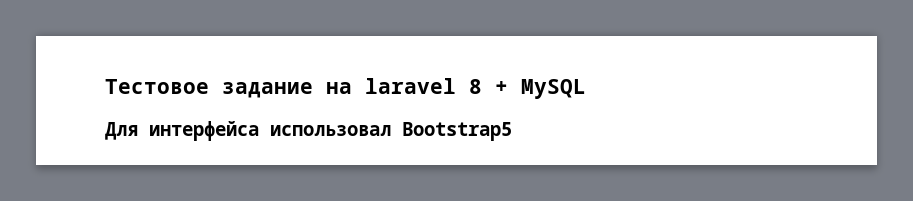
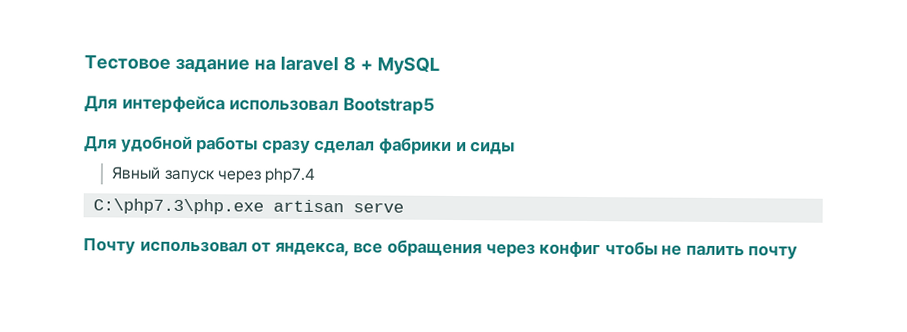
(512, 131) none -> [84,135,516,155] [111,166,316,184] [92,198,404,215] [83,237,799,260] // Для удобной работы сразу сделал фабрики и сиды // Явный запуск через php7.4 // C:\php7.3\php.exe artisan serve // Почту использовал от яндекса, все обращения через конфиг чтобы не палить почту

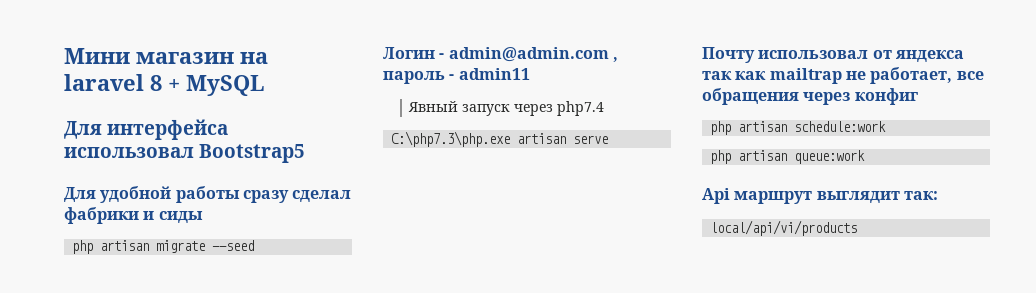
[84,54,250,73] Тестовое задание -> [64,48,234,64] Мини магазин
(516, 148) none -> [72,240,255,254] [383,47,618,62] [383,68,530,84] // php artisan migrate --seed // Логин - admin@admin.com , пароль - admin11
[274,239,799,260] яндекса, все обращения через конфиг чтобы не палить почту -> [895,50,964,62] [702,67,984,84] [702,88,918,105] [710,121,887,135] [710,150,866,164] [702,188,938,204] [710,220,858,236] яндекса так как mailtrap не работает, все обращения через конфиг // php artisan schedule:work // php artisan queue:work // Api маршрут выглядит так: // local/api/vi/products

